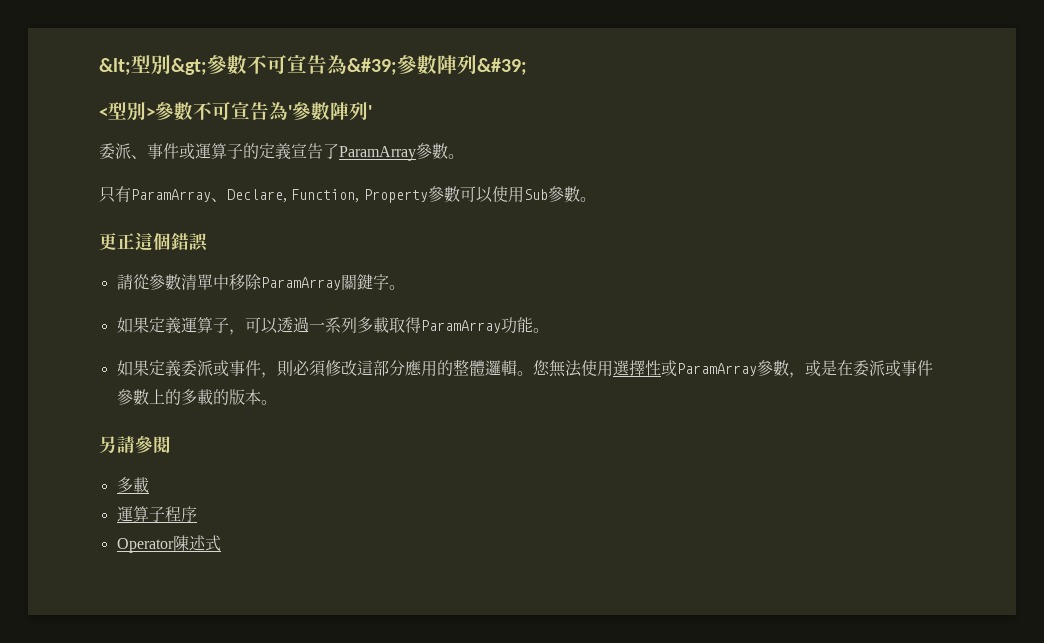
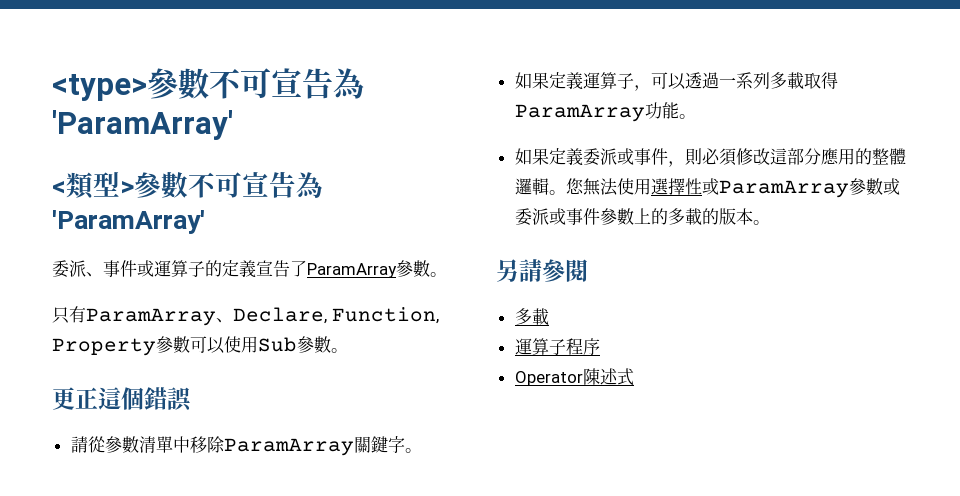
[99,54,527,75] &lt;型別&gt;參數不可宣告為&#39;參數陣列&#39; -> [52,68,364,101] [52,110,233,140] <type>參數不可宣告為'ParamArray'
[108,102,146,121] 型別 -> [66,172,120,199] 類型
[288,102,372,121] '參數陣列' -> [52,210,205,234] 'ParamArray'
[788,360,853,378] ，或是在 -> [882,178,900,195] 或

